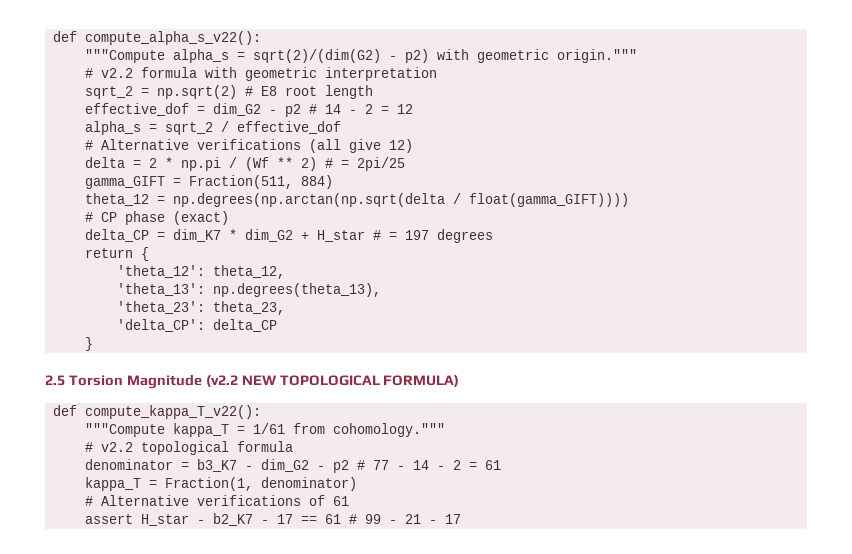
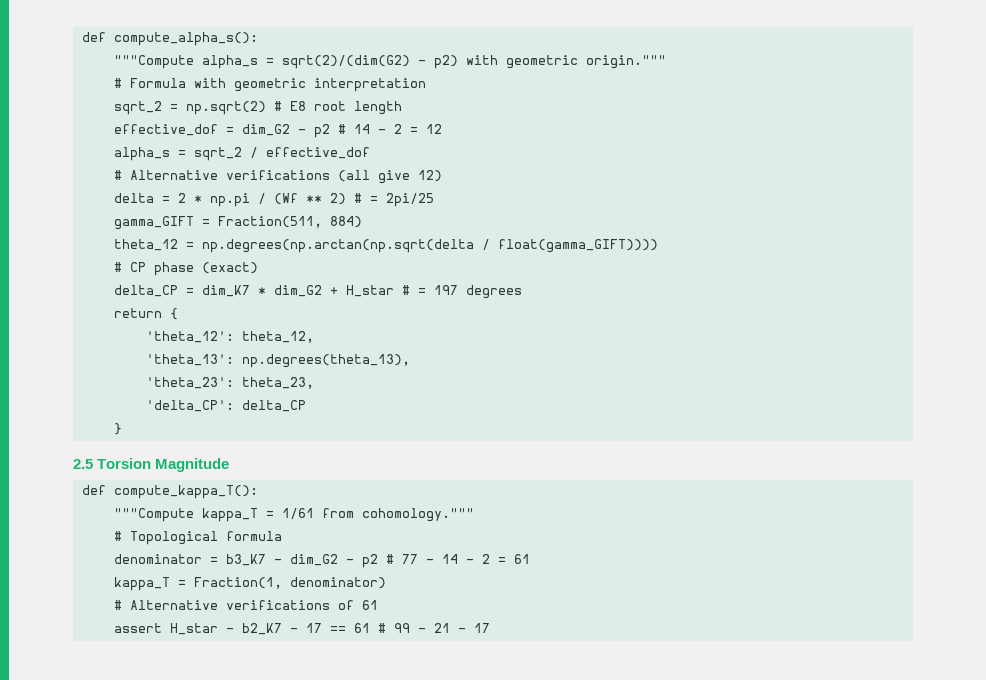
[52,31,261,45] def compute_alpha_s_v22(): -> [81,32,258,46] def compute_alpha_s():
[100,67,197,78] v2.2 formula -> [129,78,186,88] Formula
[205,375,460,387] [52,405,261,419] (v2.2 NEW TOPOLOGICAL FORMULA) // def compute_kappa_T_v22(): -> [81,485,258,499] // def compute_kappa_T():
[100,441,229,455] v2.2 topological -> [129,531,218,545] Topological

